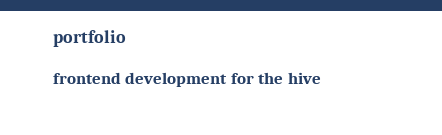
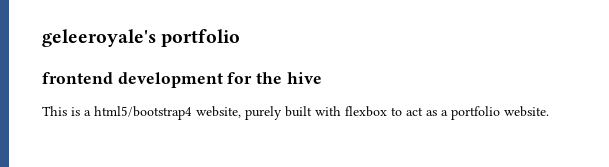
(53, 38) none -> [42,29,156,47] geleeroyale's
(321, 78) none -> [42,106,549,120] // This is a html5/bootstrap4 website, purely built with flexbox to act as a portfolio website.

